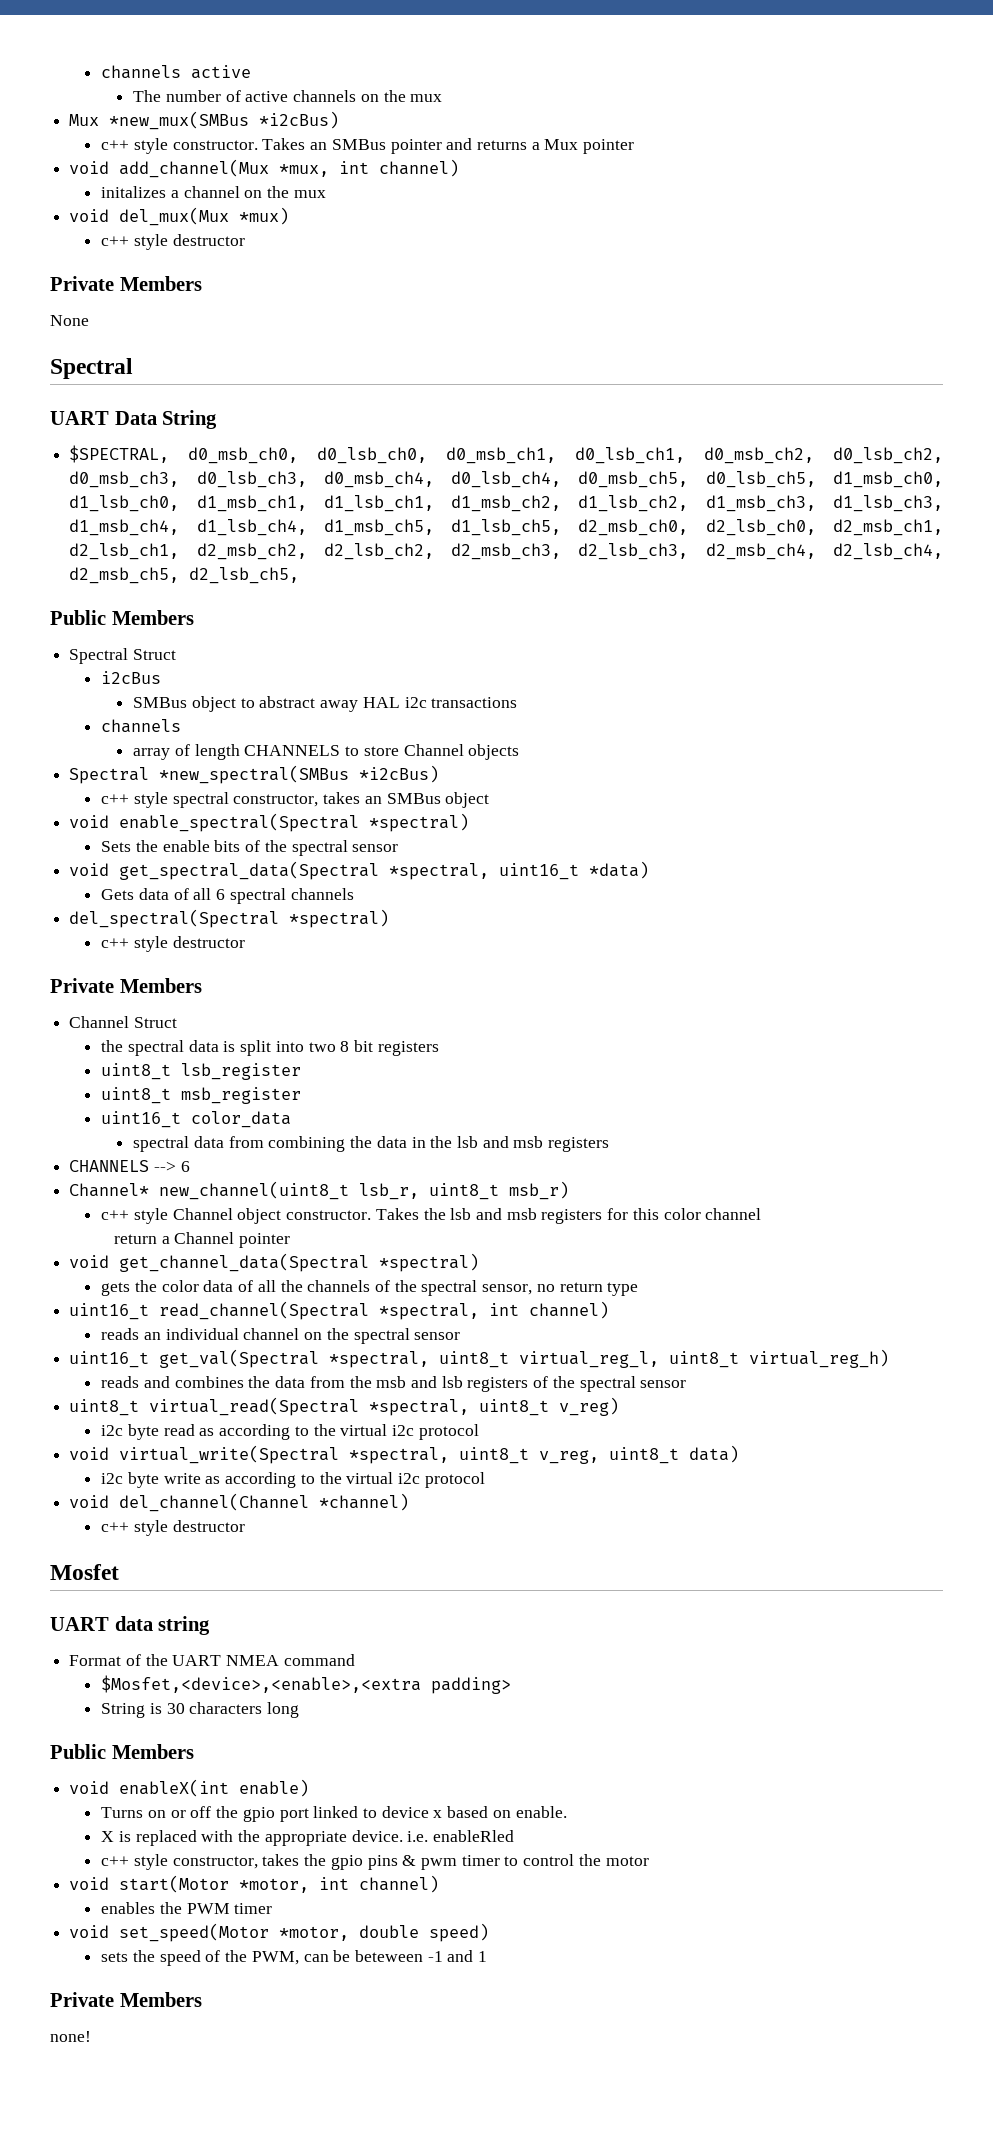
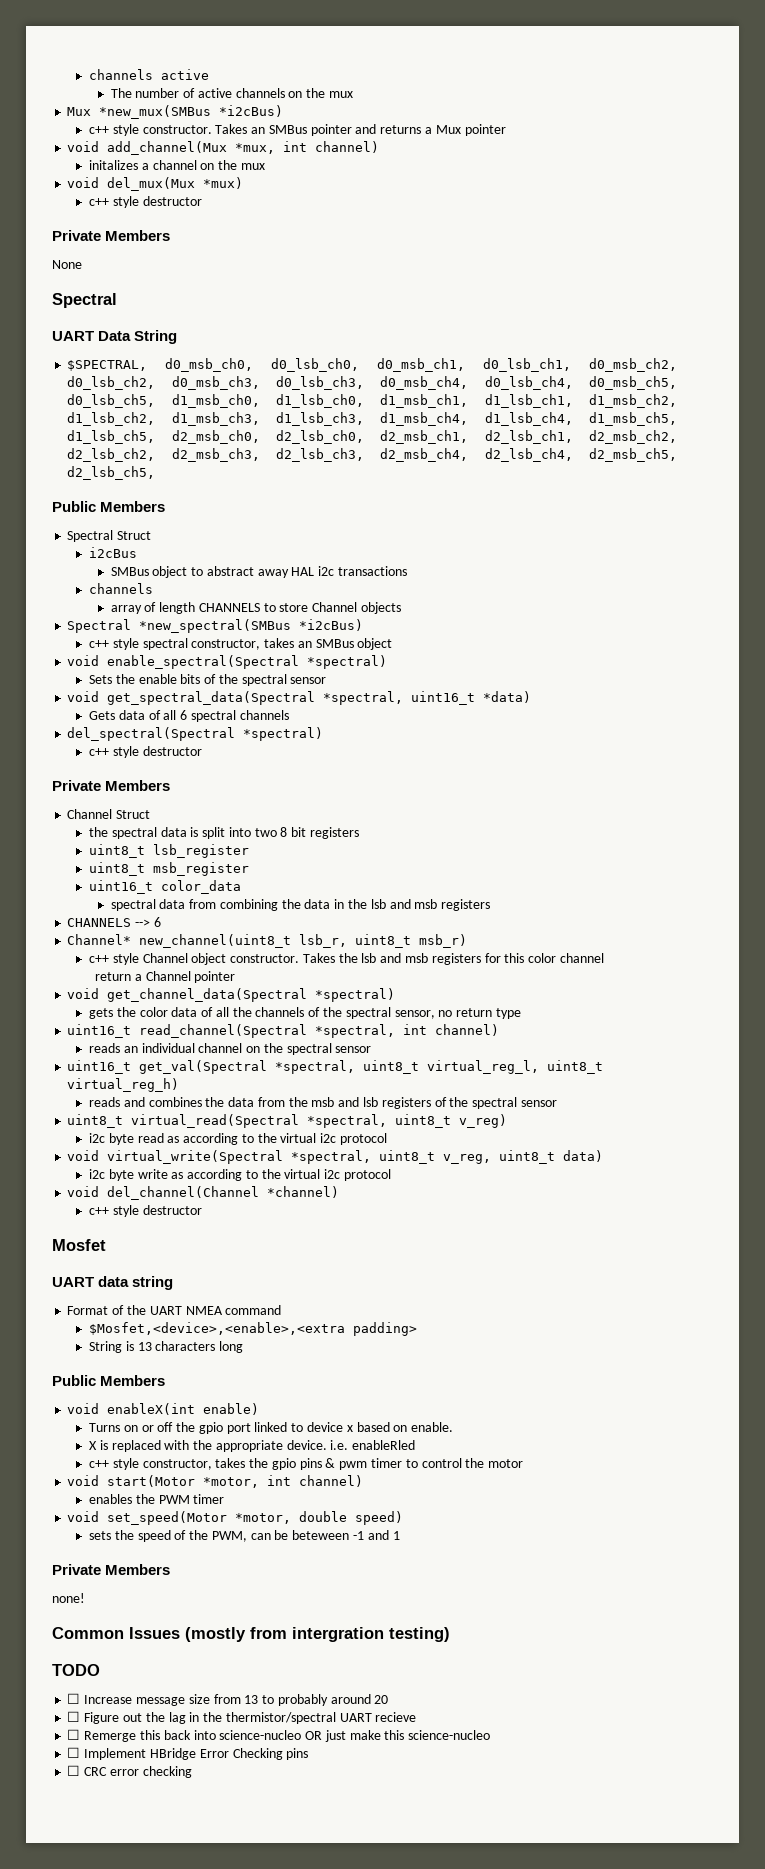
[166,1703,185,1714] 30 -> [137,1342,152,1351] 13
(91, 2036) none -> [52,1627,450,1642] [52,1664,100,1676] [67,1693,389,1706] [67,1711,417,1724] [67,1729,491,1742] [67,1747,309,1760] [67,1765,192,1778] // Common Issues (mostly from intergration testing) // TODO // ☐ Increase message size from 13 to probably around 20 // ☐ Figure out the lag in the thermistor/spectral UART recieve // ☐ Remerge this back into science-nucleo OR just make this science-nucleo // ☐ Implement HBridge Error Checking pins // ☐ CRC error checking

